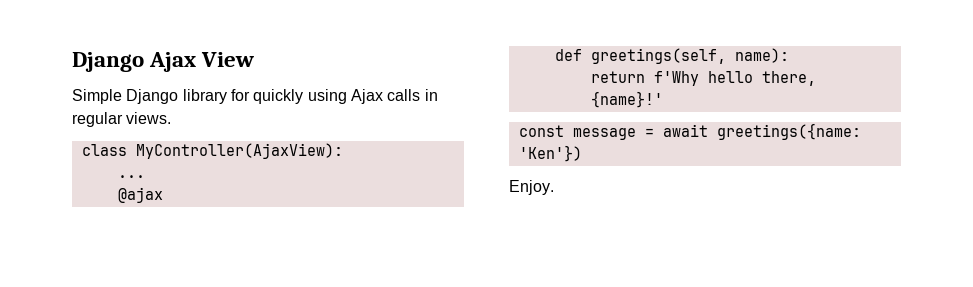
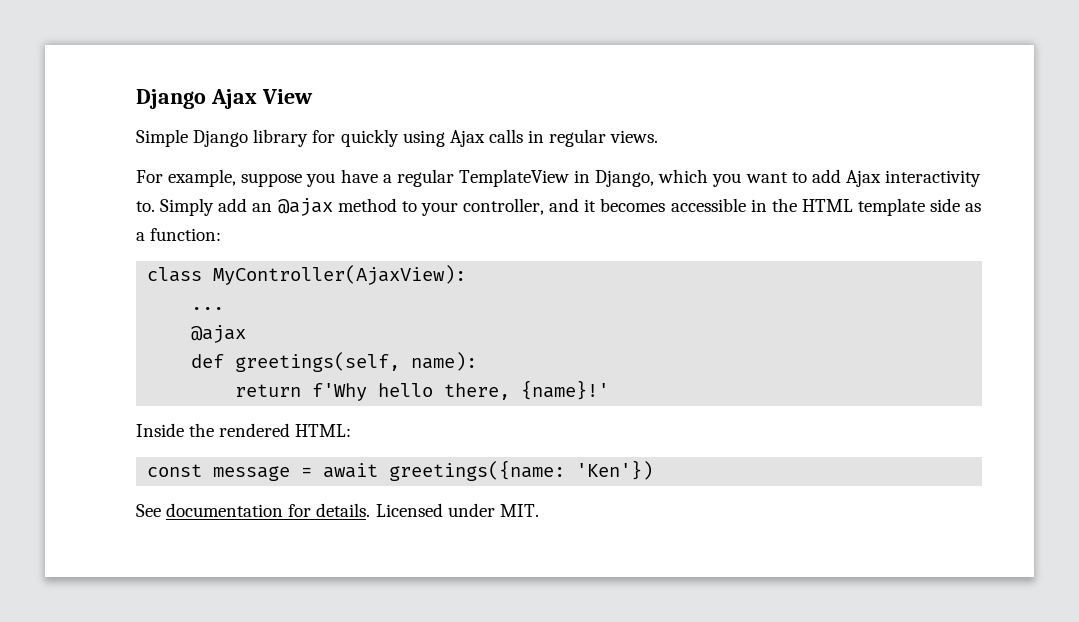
(172, 118) none -> [136,169,982,187] [136,198,982,216] [136,228,222,241] // For example, suppose you have a regular TemplateView in Django, which you want to add Ajax interactivity to. Simply add an @ajax method to your controller, and it becomes accessible in the HTML template side as a function:
(663, 99) none -> [136,423,352,437] // Inside the rendered HTML:
[509,180,554,195] Enjoy. -> [136,503,539,517] See documentation for details. Licensed under MIT.

